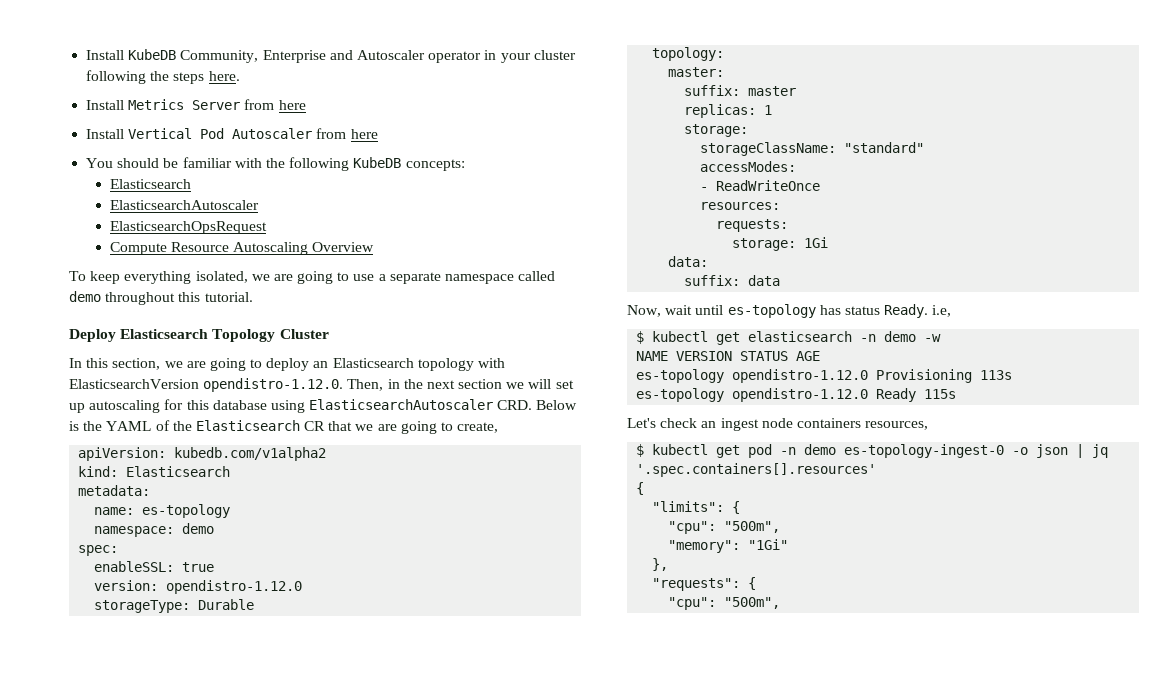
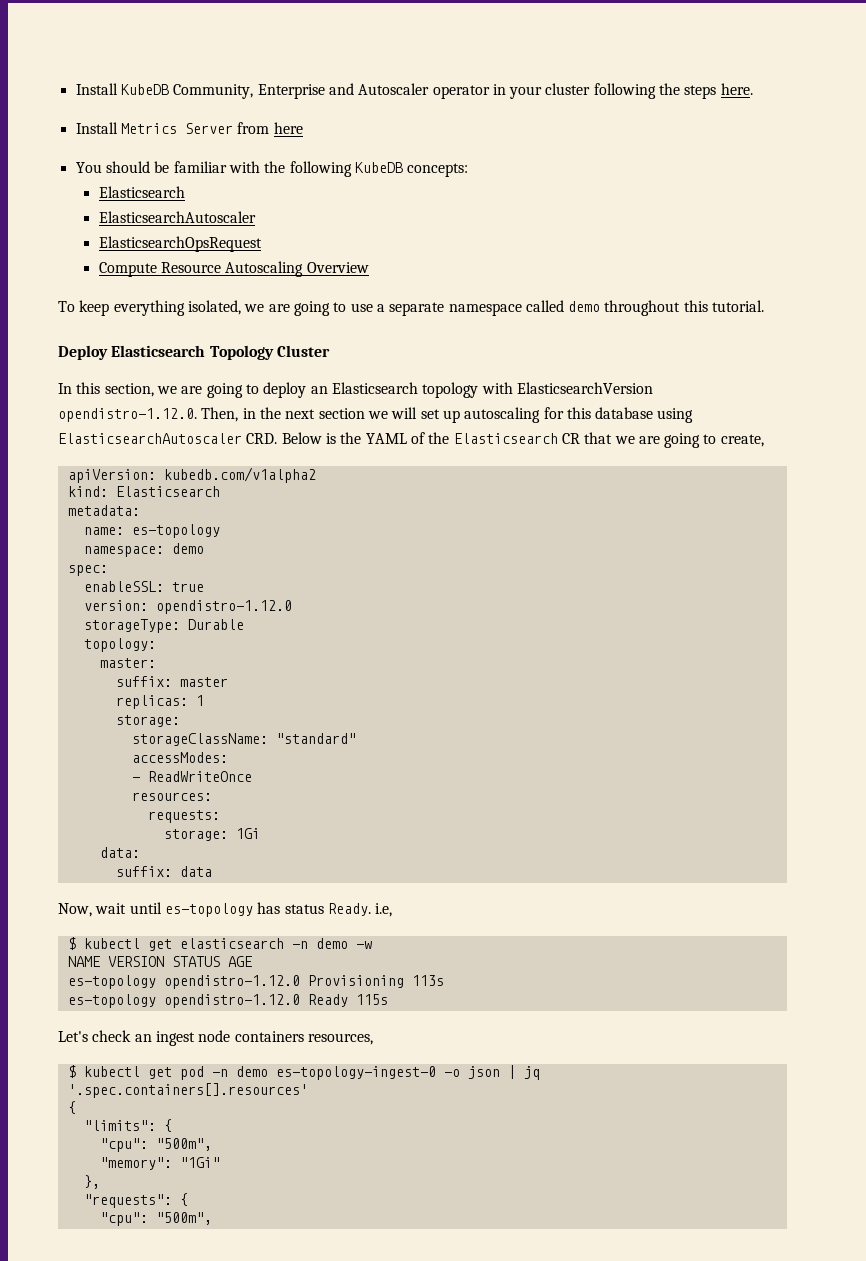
[86,128,378,139] // Install Vertical Pod Autoscaler from here -> (303, 128) none

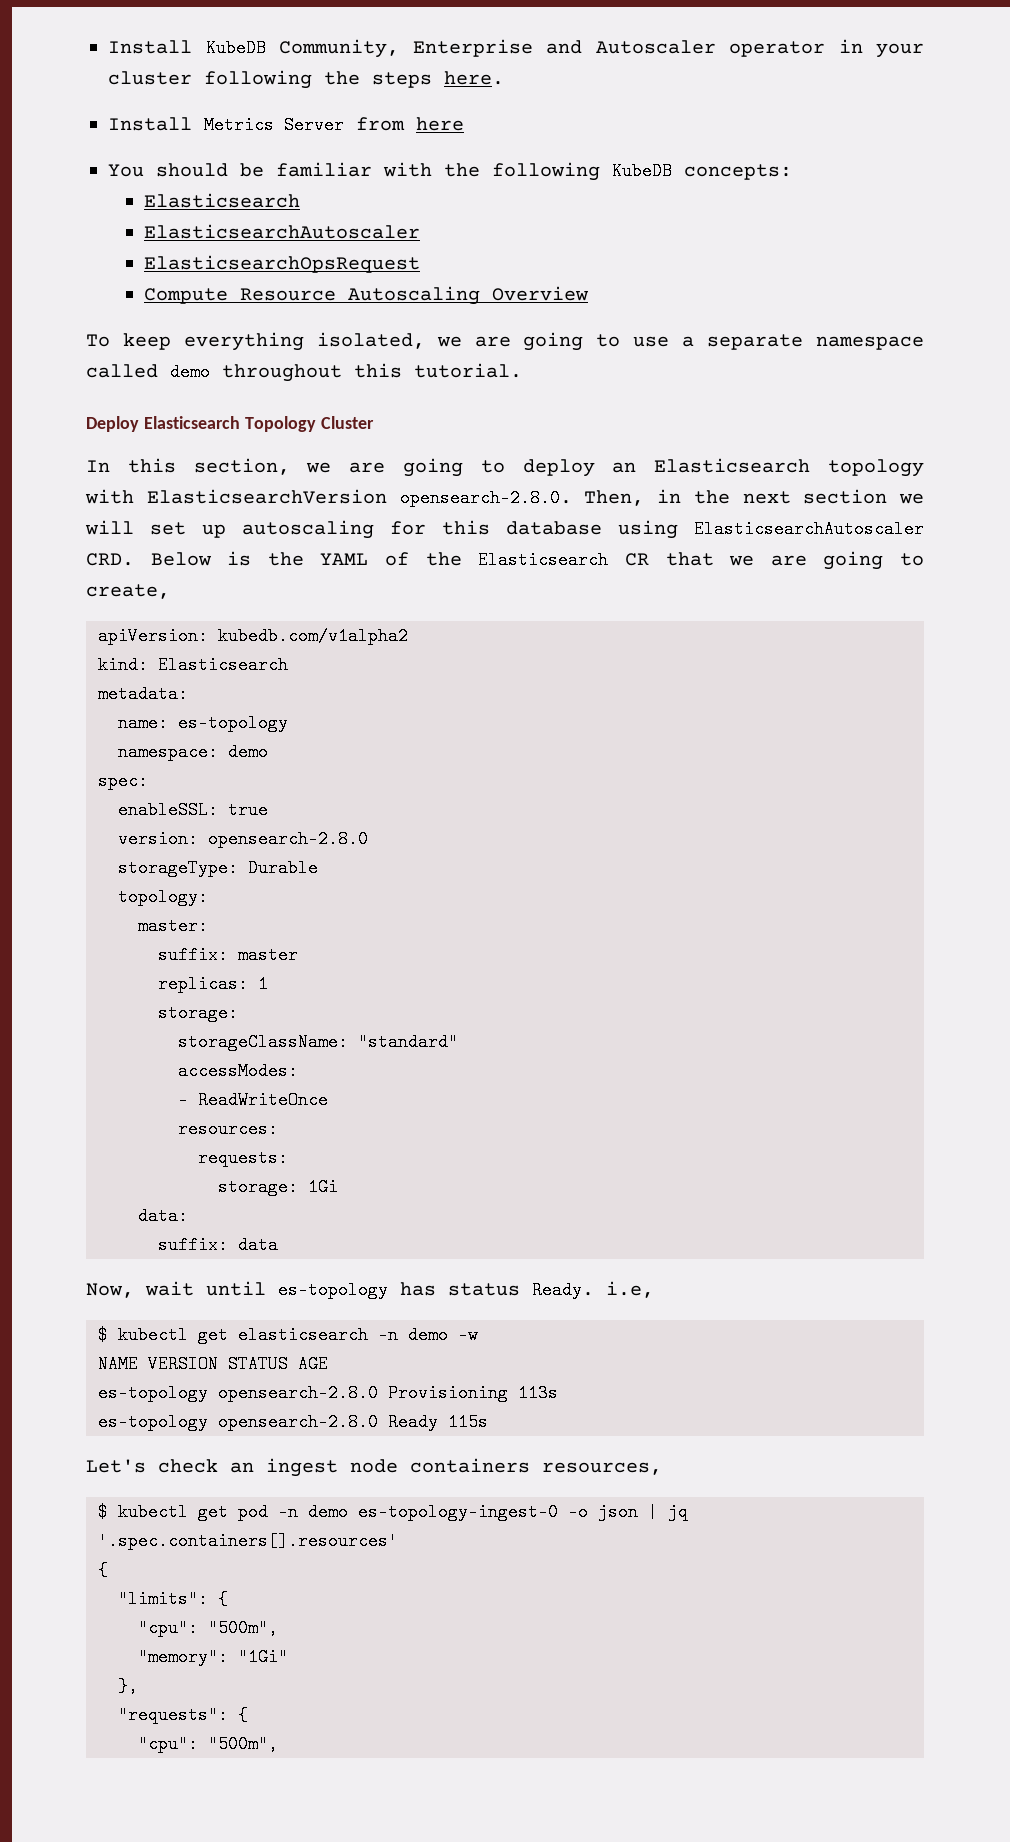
[58,408,197,422] opendistro-1.12.0. -> [399,489,572,507] opensearch-2.8.0.
[155,600,292,614] opendistro-1.12.0 -> [208,830,368,848] opensearch-2.8.0
[163,975,300,989] opendistro-1.12.0 -> [218,1384,378,1402] opensearch-2.8.0
[163,994,300,1008] opendistro-1.12.0 -> [218,1413,378,1431] opensearch-2.8.0

